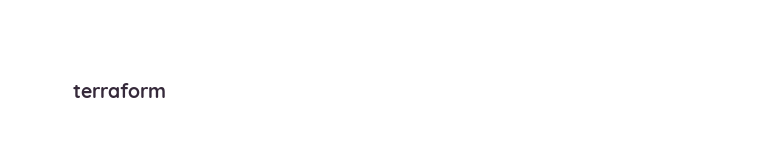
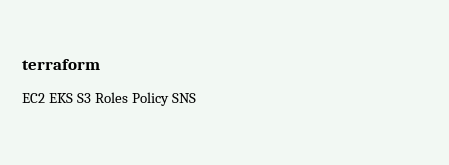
(166, 90) none -> [22,92,196,106] // EC2 EKS S3 Roles Policy SNS

